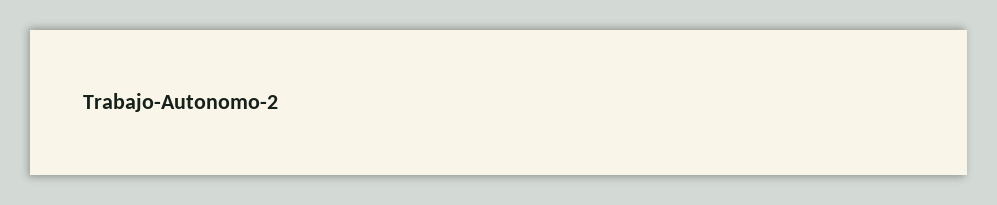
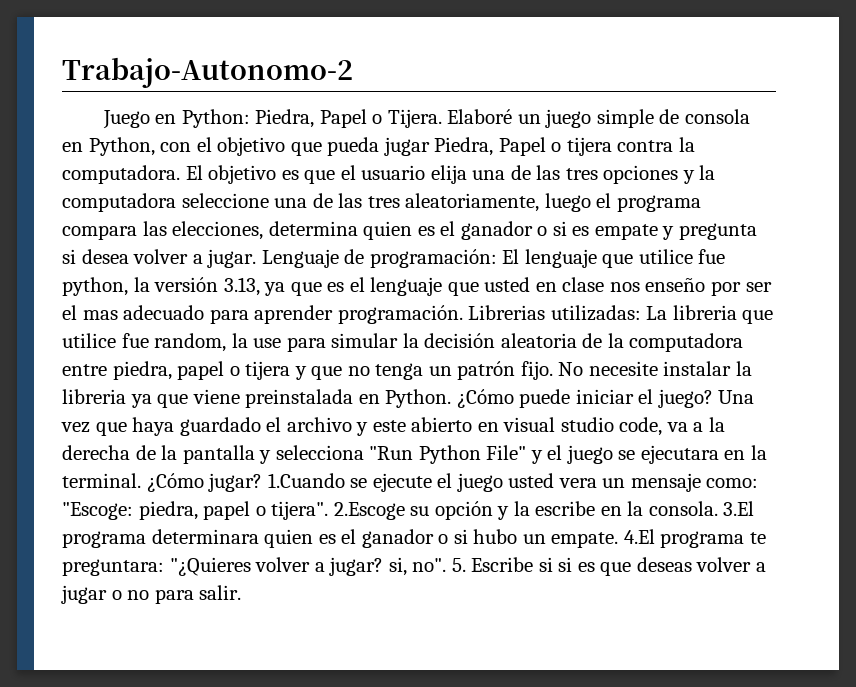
(278, 102) none -> [102,109,750,129] [62,137,695,156] [62,165,716,184] [62,193,701,212] [62,221,757,240] [62,249,726,268] [62,277,772,296] [62,305,774,324] [62,333,744,352] [62,361,753,380] [62,389,755,408] [61,417,726,436] [62,445,768,464] [62,473,759,492] [62,501,755,520] [62,529,766,548] [62,557,767,576] [61,585,242,604] // Juego en Python: Piedra, Papel o Tijera. Elaboré un juego simple de consola en Python, con el objetivo que pueda jugar Piedra, Papel o tijera contra la computadora. El objetivo es que el usuario elija una de las tres opciones y la computadora seleccione una de las tres aleatoriamente, luego el programa compara las elecciones, determina quien es el ganador o si es empate y pregunta si desea volver a jugar. Lenguaje de programación: El lenguaje que utilice fue python, la versión 3.13, ya que es el lenguaje que usted en clase nos enseño por ser el mas adecuado para aprender programación. Librerias utilizadas: La libreria que utilice fue random, la use para simular la decisión aleatoria de la computadora entre piedra, papel o tijera y que no tenga un patrón fijo. No necesite instalar la libreria ya que viene preinstalada en Python. ¿Cómo puede iniciar el juego? Una vez que haya guardado el archivo y este abierto en visual studio code, va a la derecha de la pantalla y selecciona "Run Python File" y el juego se ejecutara en la terminal. ¿Cómo jugar? 1.Cuando se ejecute el juego usted vera un mensaje como: "Escoge: piedra, papel o tijera". 2.Escoge su opción y la escribe en la consola. 3.El programa determinara quien es el ganador o si hubo un empate. 4.El programa te preguntara: "¿Quieres volver a jugar? si, no". 5. Escribe si si es que deseas volver a jugar o no para salir.

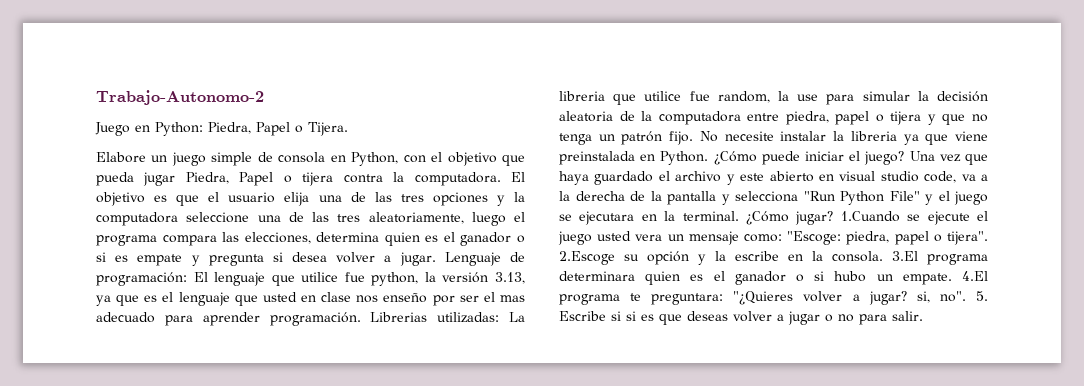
[447,109,513,124] Elaboré -> [96,152,146,163] // Elabore

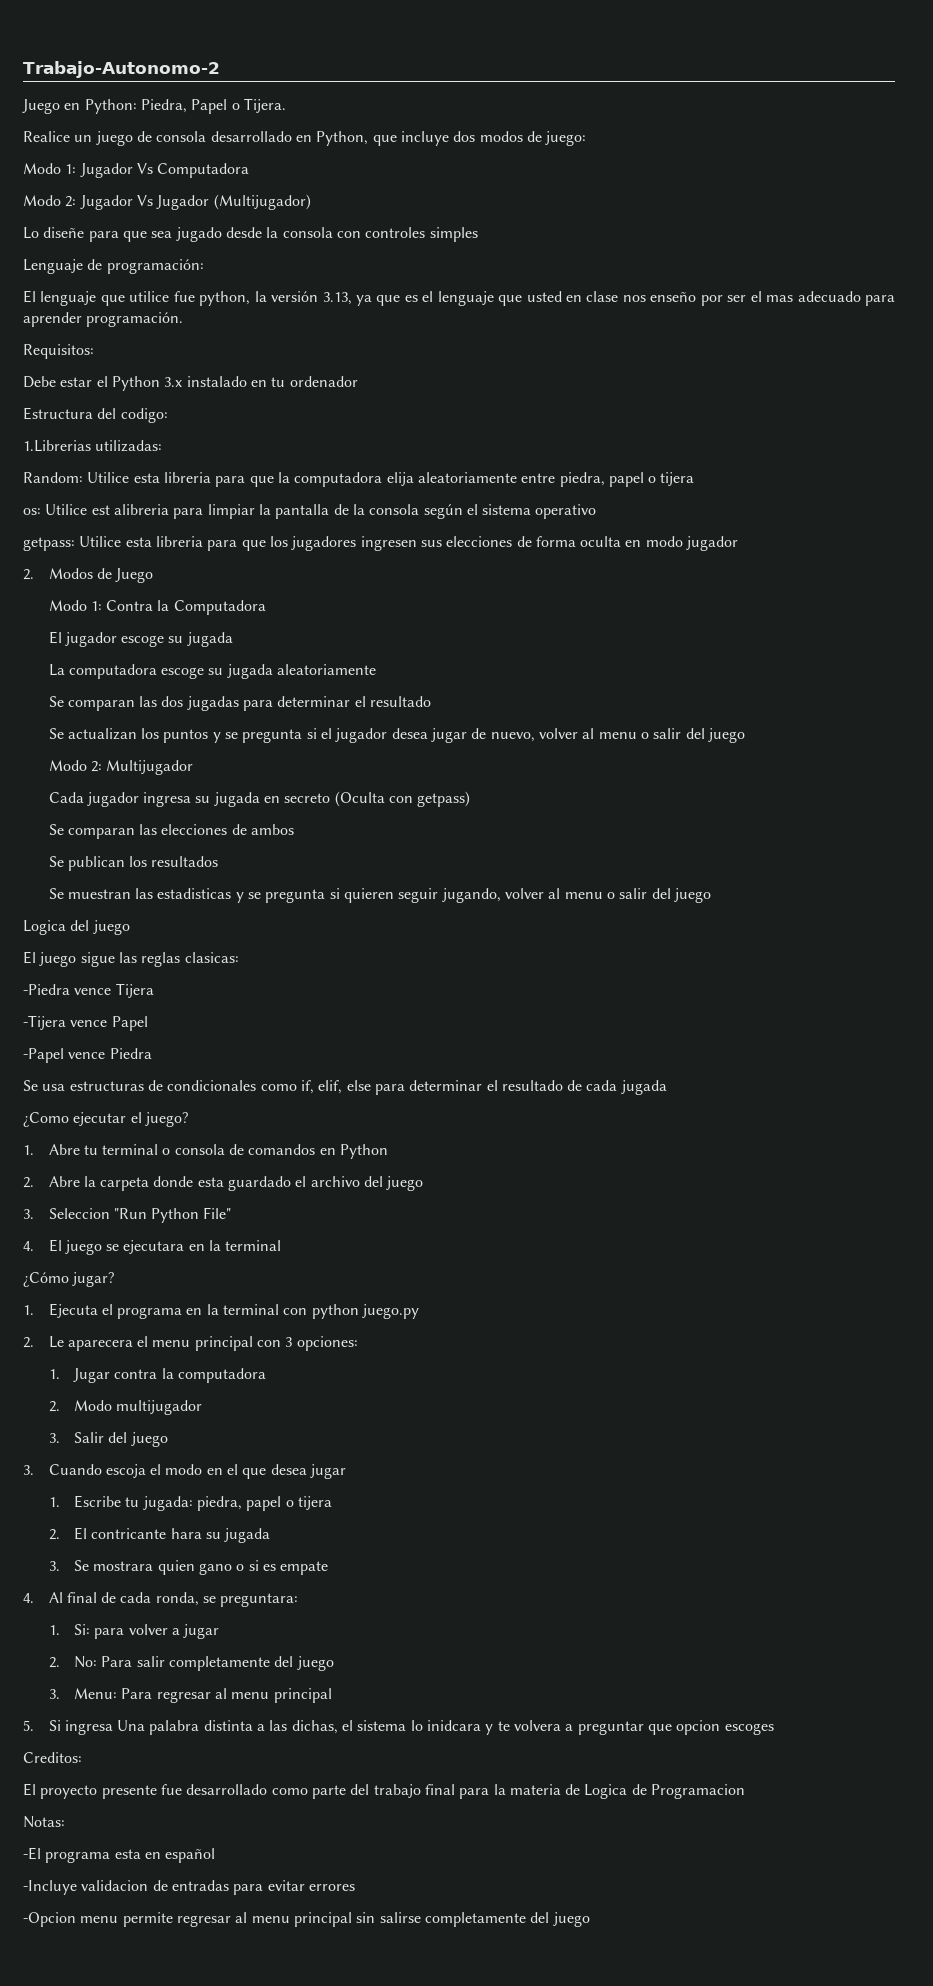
[96,152,146,163] Elabore -> [23,131,70,142] Realice
[211,152,253,166] simple -> (133, 138) none
(326, 157) none -> [210,131,292,142] desarrollado
[403,152,525,166] [96,172,526,186] [96,192,525,206] [96,212,525,226] [96,232,525,246] [96,252,436,266] con el objetivo que pueda jugar Piedra, Papel o tijera contra la computadora. El objetivo es que el usuario elija una de las tres opciones y la computadora seleccione una de las tres aleatoriamente, luego el programa compara las elecciones, determina quien es el ganador o si es empate y pregunta si desea volver a jugar. -> [372,131,587,146] [23,163,250,178] [23,194,311,210] [23,227,478,242] que incluye dos modos de juego: // Modo 1: Jugador Vs Computadora // Modo 2: Jugador Vs Jugador (Multijugador) // Lo diseñe para que sea jugado desde la consola con controles simples //
(187, 279) none -> (204, 266) //
[370,312,525,323] [559,91,988,105] [559,111,741,125] Librerias utilizadas: La libreria que utilice fue random, la use para simular la decisión aleatoria de la computadora -> [23,344,94,359] [23,376,358,391] [23,407,168,423] [23,440,163,452] [23,472,517,487] // Requisitos: // Debe estar el Python 3.x instalado en tu ordenador // Estructura del codigo: // 1.Librerias utilizadas: // Random: Utilice esta libreria para que la computadora elija aleatoriamente
[927,114,988,125] [559,131,989,145] [559,151,988,165] [559,171,988,185] [559,191,798,205] y que no tenga un patrón fijo. No necesite instalar la libreria ya que viene preinstalada en Python. ¿Cómo puede iniciar el juego? Una vez que haya guardado el archivo y este abierto en visual studio code, va a la derecha de la pantalla y selecciona -> [23,504,597,519] [23,536,739,551] [23,568,154,583] [48,600,266,615] [48,631,233,647] [48,664,377,679] [48,696,432,711] [48,728,745,743] [48,760,194,775] [48,791,471,807] [48,824,295,839] [48,856,219,871] [48,888,711,903] [23,920,130,935] [23,951,239,967] [23,983,154,998] [23,1015,148,1031] [23,1048,152,1063] [23,1080,667,1095] [23,1112,188,1127] [23,1144,389,1159] [23,1176,424,1191] [23,1208,110,1219] // os: Utilice est alibreria para limpiar la pantalla de la consola según el sistema operativo // getpass: Utilice esta libreria para que los jugadores ingresen sus elecciones de forma oculta en modo jugador // 2. Modos de Juego // Modo 1: Contra la Computadora // El jugador escoge su jugada // La computadora escoge su jugada aleatoriamente // Se comparan las dos jugadas para determinar el resultado // Se actualizan los puntos y se pregunta si el jugador desea jugar de nuevo, volver al menu o salir del juego // Modo 2: Multijugador // Cada jugador ingresa su jugada en secreto (Oculta con getpass) // Se comparan las elecciones de ambos // Se publican los resultados // Se muestran las estadisticas y se pregunta si quieren seguir jugando, volver al menu o salir del juego // Logica del juego // El juego sigue las reglas clasicas: // -Piedra vence Tijera // -Tijera vence Papel // -Papel vence Piedra // Se usa estructuras de condicionales como if, elif, else para determinar el resultado de cada jugada // ¿Como ejecutar el juego? // 1. Abre tu terminal o consola de comandos en Python // 2. Abre la carpeta donde esta guardado el archivo del juego // 3. Seleccion
[925,191,950,205] y el -> [23,1239,62,1252] // 4. El
[682,211,739,221] terminal. -> [225,1240,282,1251] terminal //
[840,211,988,225] [558,231,988,245] [559,251,988,265] [559,271,988,285] [559,291,988,305] [559,311,923,325] 1.Cuando se ejecute el juego usted vera un mensaje como: "Escoge: piedra, papel o tijera". 2.Escoge su opción y la escribe en la consola. 3.El programa determinara quien es el ganador o si hubo un empate. 4.El programa te preguntara: "¿Quieres volver a jugar? si, no". 5. Escribe si si es que deseas volver a jugar o no para salir. -> [23,1303,420,1319] [23,1336,358,1351] [48,1368,266,1383] [48,1400,203,1415] [48,1432,168,1447] [23,1464,347,1479] [48,1495,332,1511] [48,1527,271,1543] [48,1560,329,1575] [23,1592,299,1607] [48,1624,220,1639] [48,1656,334,1671] [48,1688,332,1703] [23,1720,774,1735] [23,1752,82,1763] [23,1783,746,1799] [23,1816,65,1828] [23,1847,216,1863] [23,1880,355,1895] [23,1912,590,1927] // 1. Ejecuta el programa en la terminal con python juego.py // 2. Le aparecera el menu principal con 3 opciones: // 1. Jugar contra la computadora // 2. Modo multijugador // 3. Salir del juego // 3. Cuando escoja el modo en el que desea jugar // 1. Escribe tu jugada: piedra, papel o tijera // 2. El contricante hara su jugada // 3. Se mostrara quien gano o si es empate // 4. Al final de cada ronda, se preguntara: // 1. Si: para volver a jugar // 2. No: Para salir completamente del juego // 3. Menu: Para regresar al menu principal // 5. Si ingresa Una palabra distinta a las dichas, el sistema lo inidcara y te volvera a preguntar que opcion escoges // Creditos: // El proyecto presente fue desarrollado como parte del trabajo final para la materia de Logica de Programacion // Notas: // -El programa esta en español // -Incluye validacion de entradas para evitar errores // -Opcion menu permite regresar al menu principal sin salirse completamente del juego

